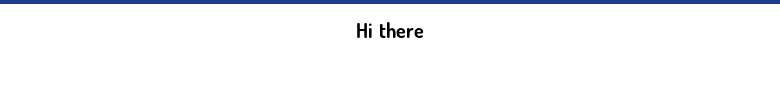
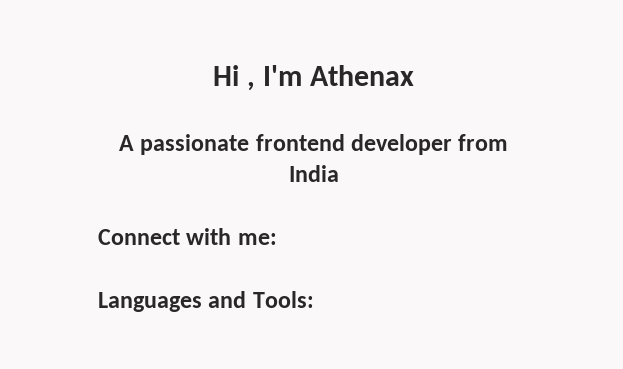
[378,22,424,38] there -> [246,65,415,91] [118,134,509,155] [288,165,339,182] [98,228,277,245] [98,291,314,312] , I'm Athenax // A passionate frontend developer from India // Connect with me: // Languages and Tools:

